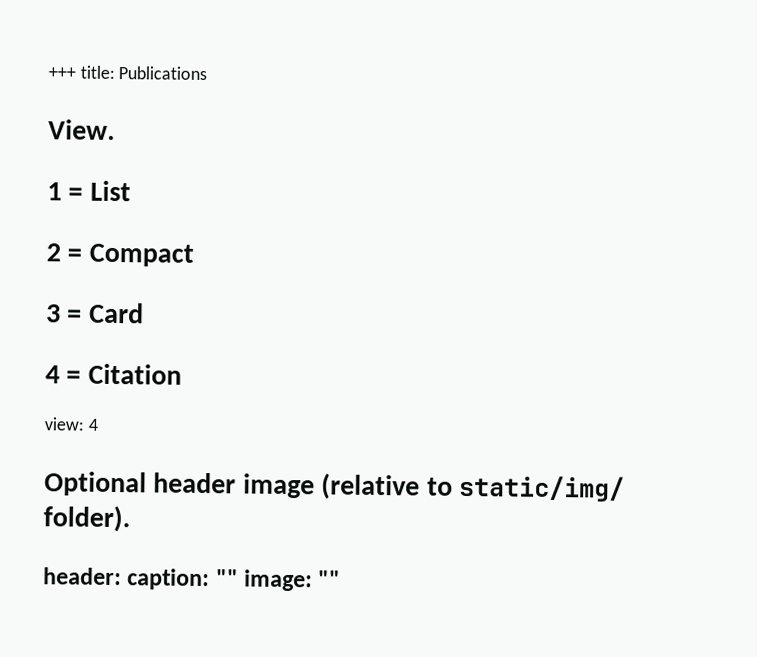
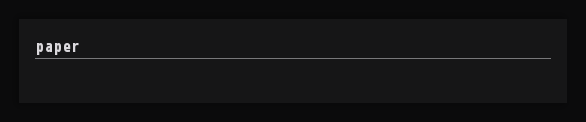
[48,65,208,81] [48,119,115,140] [47,180,131,202] [46,243,194,267] [46,302,144,324] [45,363,182,385] [44,417,98,431] [44,471,626,502] [43,505,130,533] [43,567,342,592] +++ title: Publications // View. // 1 = List // 2 = Compact // 3 = Card // 4 = Citation // view: 4 // Optional header image (relative to static/img/ folder). // header: caption: "" image: "" -> [35,42,80,55] paper

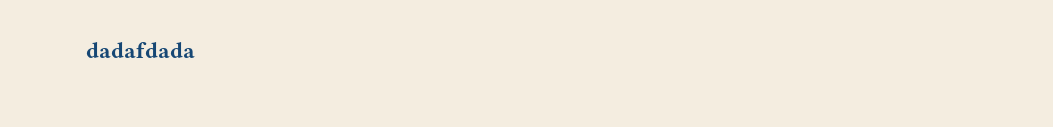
[35,42,80,55] paper -> [86,42,195,58] dadafdada

